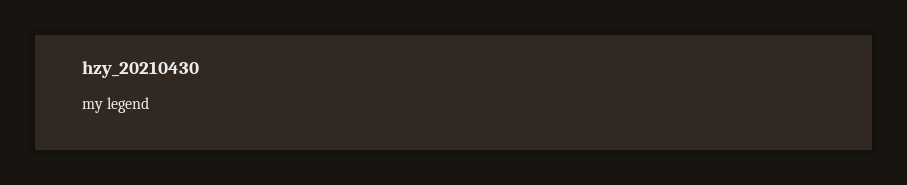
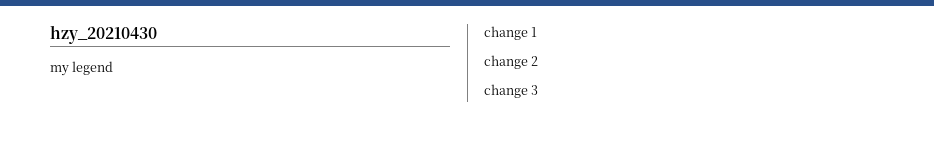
(150, 105) none -> [484,26,538,40] [484,55,539,69] [484,84,539,98] // change 1 // change 2 // change 3

